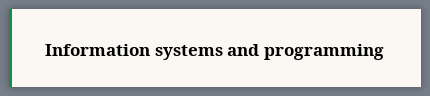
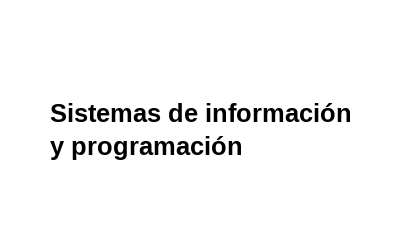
[45,44,384,60] Information systems and programming -> [50,103,352,122] [50,136,243,160] Sistemas de información y programación

